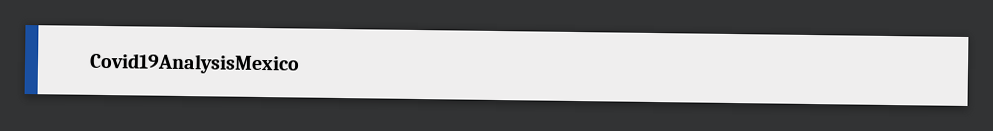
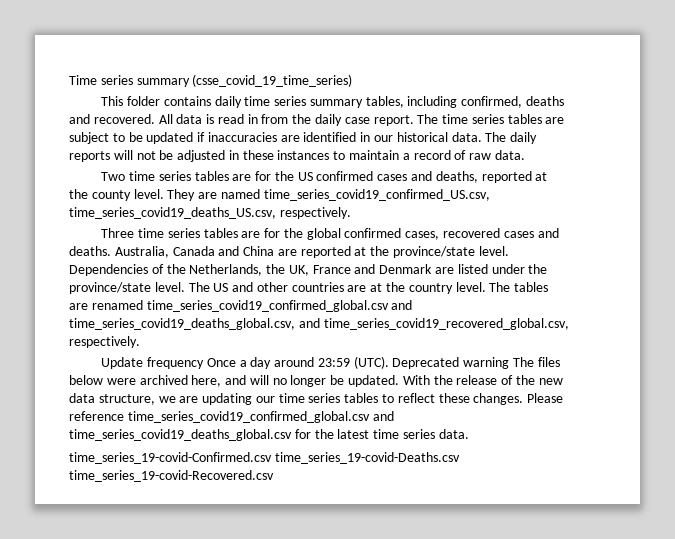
[89,52,300,75] Covid19AnalysisMexico -> [69,74,353,87] [101,96,564,108] [69,114,565,126] [69,132,538,144] [69,150,525,162] [101,171,548,183] [69,189,490,201] [69,207,351,219] [101,228,559,240] [69,246,509,258] [69,264,548,276] [69,282,549,294] [69,300,413,312] [69,318,569,330] [69,336,140,348] [101,356,560,369] [69,375,563,387] [69,393,564,405] [69,411,394,423] [69,429,469,441] [69,452,460,464] [69,470,274,482] Time series summary (csse_covid_19_time_series) // This folder contains daily time series summary tables, including confirmed, deaths and recovered. All data is read in from the daily case report. The time series tables are subject to be updated if inaccuracies are identified in our historical data. The daily reports will not be adjusted in these instances to maintain a record of raw data. // Two time series tables are for the US confirmed cases and deaths, reported at the county level. They are named time_series_covid19_confirmed_US.csv, time_series_covid19_deaths_US.csv, respectively. // Three time series tables are for the global confirmed cases, recovered cases and deaths. Australia, Canada and China are reported at the province/state level. Dependencies of the Netherlands, the UK, France and Denmark are listed under the province/state level. The US and other countries are at the country level. The tables are renamed time_series_covid19_confirmed_global.csv and time_series_covid19_deaths_global.csv, and time_series_covid19_recovered_global.csv, respectively. // Update frequency Once a day around 23:59 (UTC). Deprecated warning The files below were archived here, and will no longer be updated. With the release of the new data structure, we are updating our time series tables to reflect these changes. Please reference time_series_covid19_confirmed_global.csv and time_series_covid19_deaths_global.csv for the latest time series data. // time_series_19-covid-Confirmed.csv time_series_19-covid-Deaths.csv time_series_19-covid-Recovered.csv

